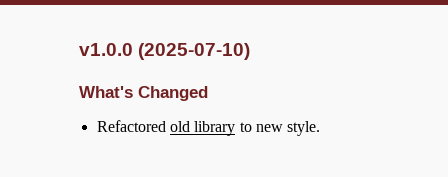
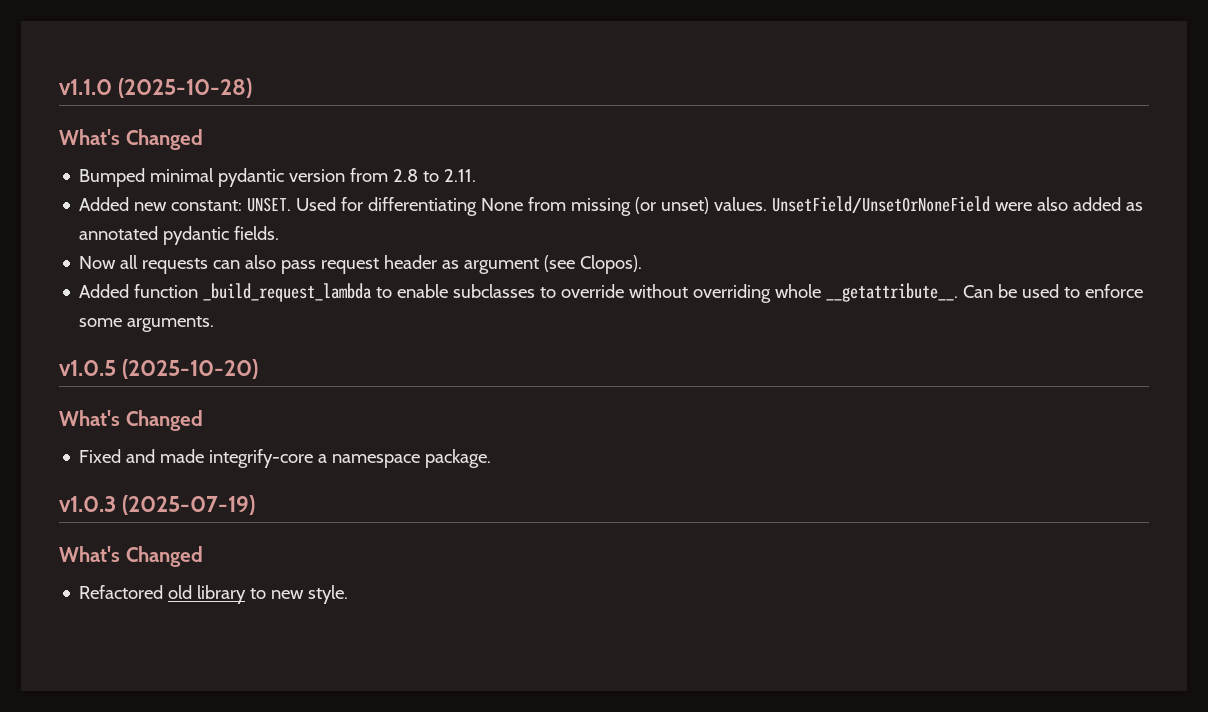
[79,43,251,60] v1.0.0 (2025-07-10) -> [59,78,253,98] [59,129,203,150] [79,168,477,187] [79,196,1144,216] [79,226,280,245] [79,255,643,274] [79,283,1144,303] [79,316,215,332] [59,359,259,379] [59,410,203,431] [79,449,492,468] [59,495,256,515] v1.1.0 (2025-10-28) // What's Changed // Bumped minimal pydantic version from 2.8 to 2.11. // Added new constant: UNSET. Used for differentiating None from missing (or unset) values. UnsetField/UnsetOrNoneField were also added as annotated pydantic fields. // Now all requests can also pass request header as argument (see Clopos). // Added function _build_request_lambda to enable subclasses to override without overriding whole __getattribute__. Can be used to enforce some arguments. // v1.0.5 (2025-10-20) // What's Changed // Fixed and made integrify-core a namespace package. // v1.0.3 (2025-07-19)

